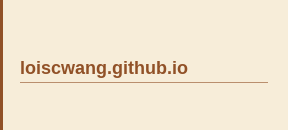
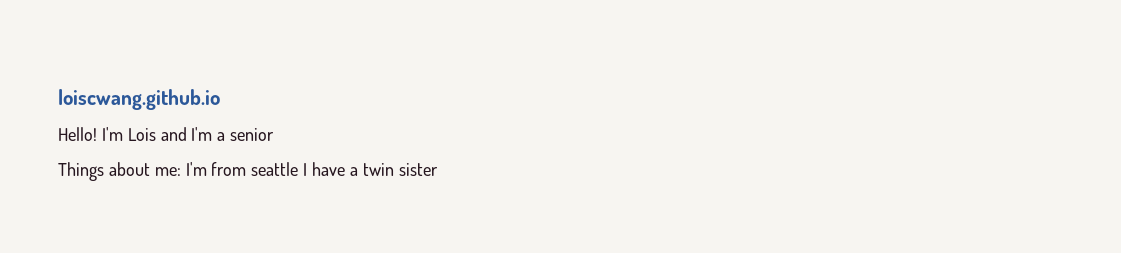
(188, 69) none -> [58,127,275,141] [58,162,438,181] // Hello! I'm Lois and I'm a senior // Things about me: I'm from seattle I have a twin sister

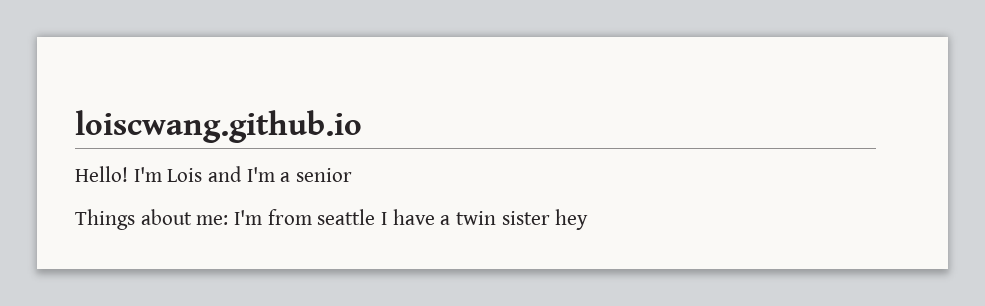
(438, 169) none -> [555,209,589,230] hey

